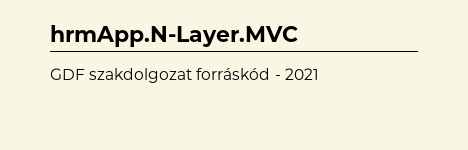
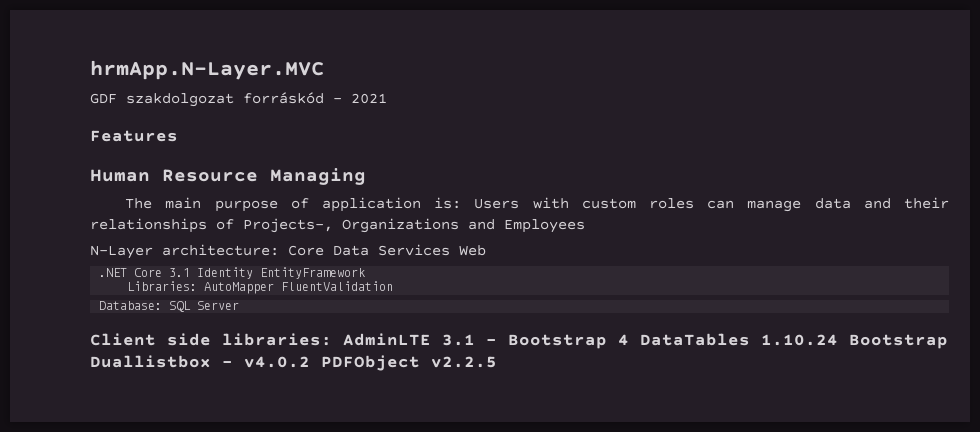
(319, 74) none -> [90,130,178,142] [90,168,366,185] [125,197,950,212] [90,218,585,233] [90,244,486,259] [99,267,366,279] [127,281,394,294] [99,301,240,312] [90,333,948,349] [90,355,497,371] // Features // Human Resource Managing // The main purpose of application is: Users with custom roles can manage data and their relationships of Projects-, Organizations and Employees // N-Layer architecture: Core Data Services Web // .NET Core 3.1 Identity EntityFramework // Libraries: AutoMapper FluentValidation // Database: SQL Server // Client side libraries: AdminLTE 3.1 - Bootstrap 4 DataTables 1.10.24 Bootstrap Duallistbox - v4.0.2 PDFObject v2.2.5

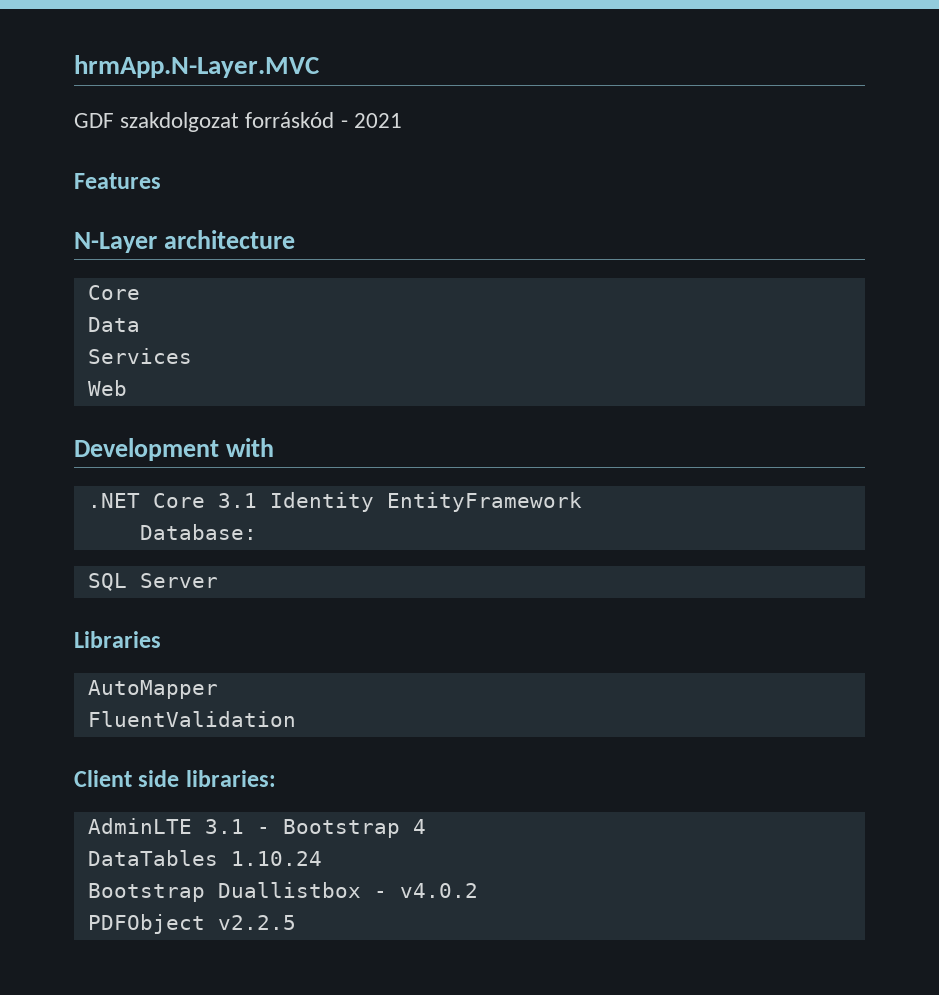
[90,168,366,185] [125,197,950,212] [90,218,585,233] [90,244,486,259] Human Resource Managing // The main purpose of application is: Users with custom roles can manage data and their relationships of Projects-, Organizations and Employees // N-Layer architecture: Core Data Services Web -> [74,230,295,253] [87,285,140,300] [87,317,140,332] [87,348,192,364] [87,380,127,396] [74,438,274,461] N-Layer architecture // Core // Data // Services // Web // Development with
[127,281,394,294] [99,301,163,310] Libraries: AutoMapper FluentValidation // Database: -> [139,524,257,540] Database: //
(240, 305) none -> [74,631,161,648] [87,680,218,699] [87,711,296,727] // Libraries // AutoMapper // FluentValidation
(332, 339) none -> (276, 778) //
(629, 339) none -> (426, 826) //
(838, 340) none -> (322, 858) //
(310, 362) none -> (478, 890) //

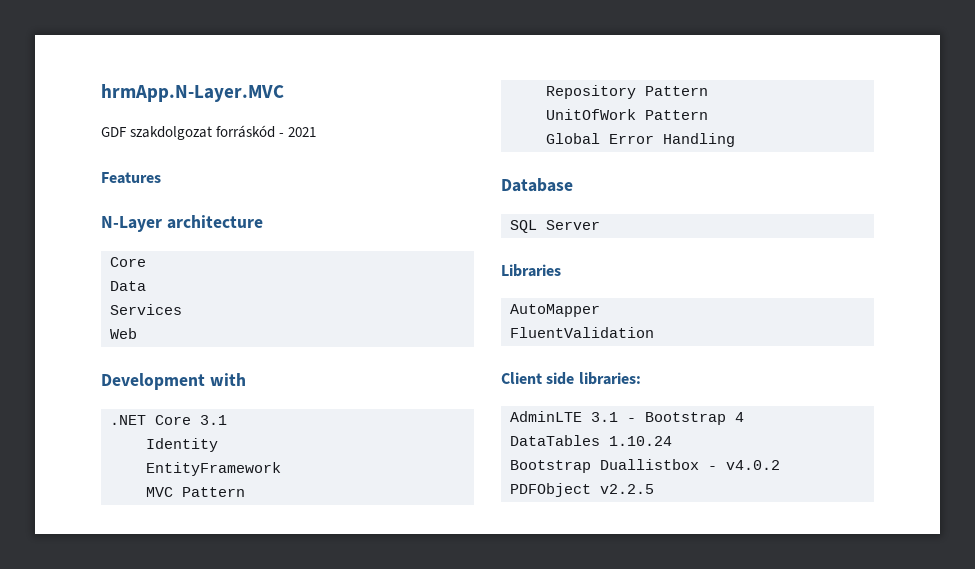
(257, 500) none -> (227, 420) //
(374, 502) none -> (218, 445) //
[139,524,257,540] Database: -> [146,487,245,497] [546,85,708,99] [546,109,708,120] [546,133,735,147] [501,178,573,192] MVC Pattern // Repository Pattern // UnitOfWork Pattern // Global Error Handling // Database

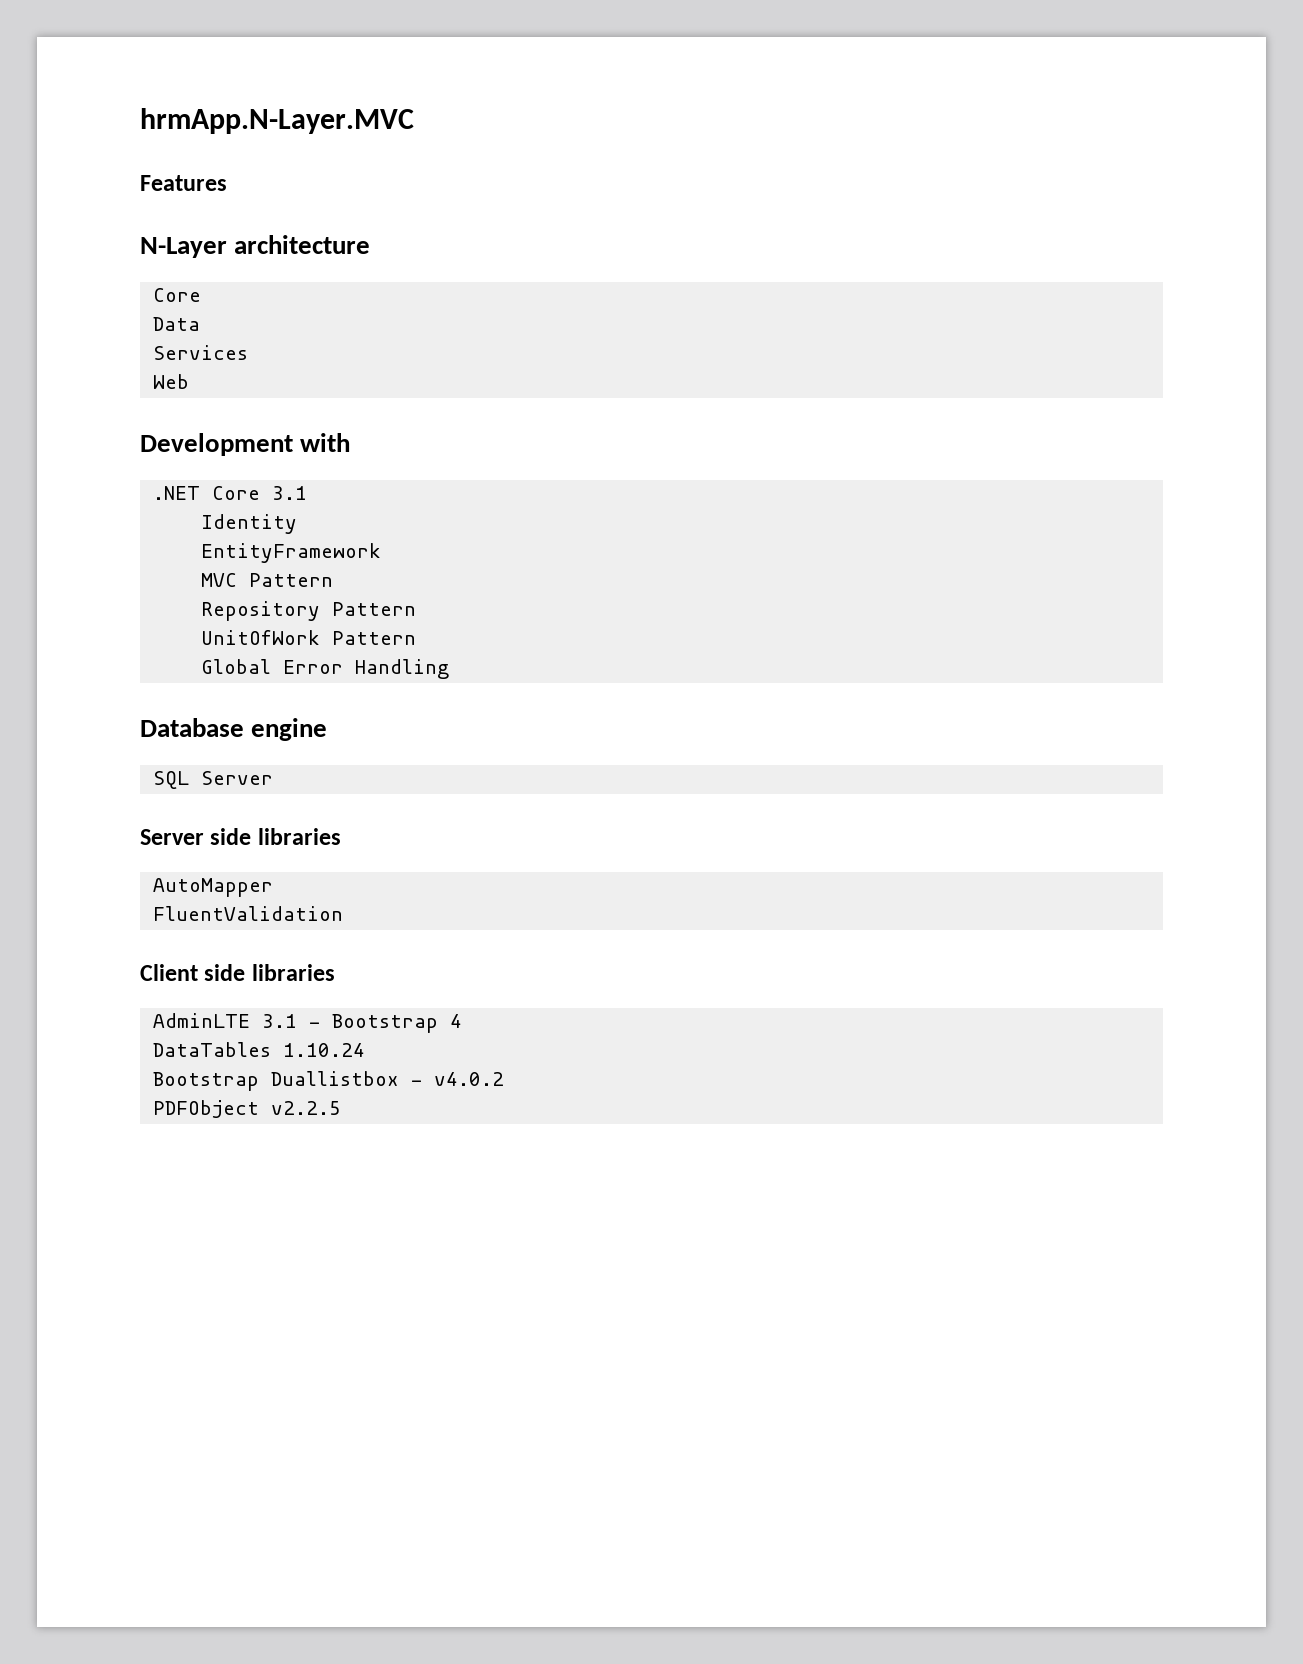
[101,125,317,140] // GDF szakdolgozat forráskód - 2021 -> (414, 121) none
(573, 185) none -> [251,718,328,741] engine
[501,264,561,277] Libraries -> [140,828,341,845] Server side libraries
[578,372,641,385] libraries: -> [251,964,335,981] libraries

